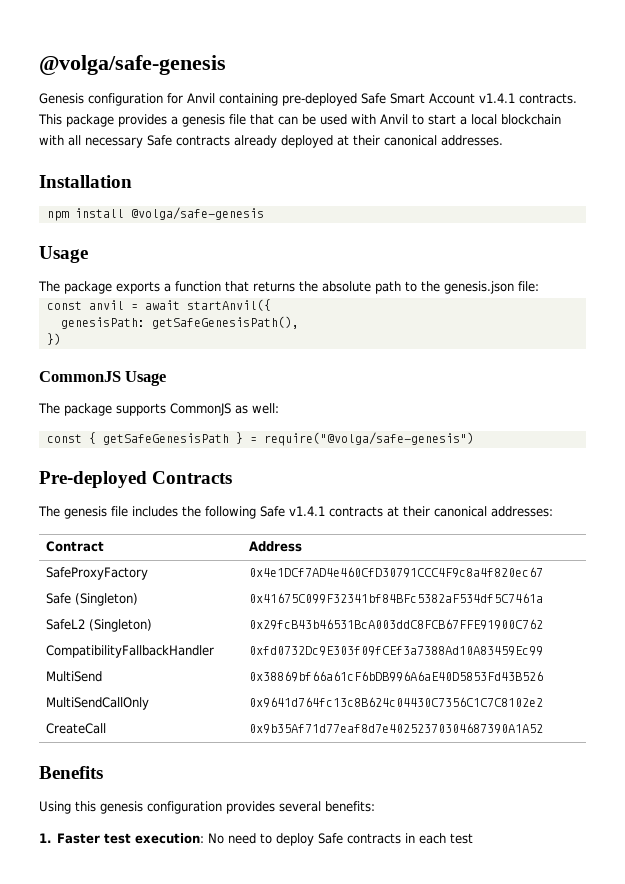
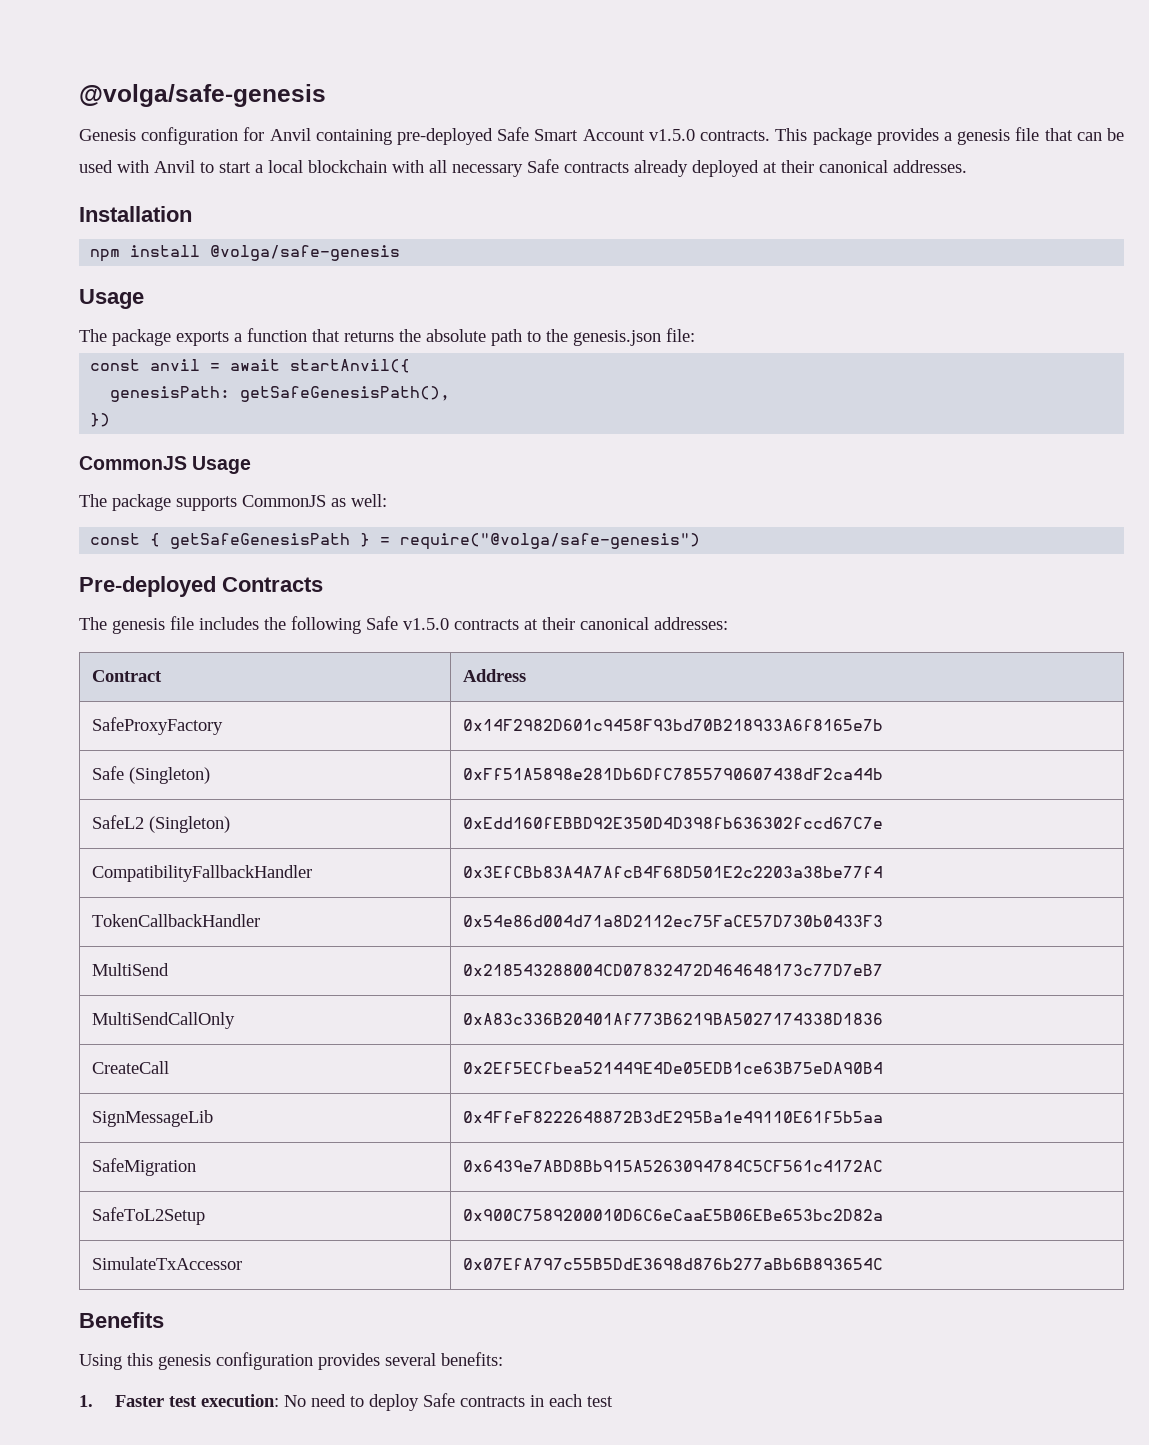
[479,93,515,103] v1.4.1 -> [648,129,695,141] v1.5.0
[289,506,325,516] v1.4.1 -> [403,618,449,630] v1.5.0
[249,567,544,578] 0x4e1DCf7AD4e460CfD30791CCC4F9c8a4f820ec67 -> [462,719,883,731] 0x14F2982D601c9458F93bd70B218933A6f8165e7b
[249,593,544,604] 0x41675C099F32341bf84BFc5382aF534df5C7461a -> [462,768,883,780] 0xFf51A5898e281Db6DfC7855790607438dF2ca44b
[249,619,544,630] 0x29fcB43b46531BcA003ddC8FCB67FFE91900C762 -> [462,817,883,829] 0xEdd160fEBBD92E350D4D398fb636302fccd67C7e
[249,646,544,656] 0xfd0732Dc9E303f09fCEf3a7388Ad10A83459Ec99 -> [462,866,883,878] [91,914,260,927] [462,915,883,927] 0x3EfCBb83A4A7AfcB4F68D501E2c2203a38be77f4 // TokenCallbackHandler | 0x54e86d004d71a8D2112ec75FaCE57D730b0433F3
[249,671,544,682] 0x38869bf66a61cF6bDB996A6aE40D5853Fd43B526 -> [462,964,883,976] 0x218543288004CD07832472D464648173c77D7eB7
[249,697,544,708] 0x9641d764fc13c8B624c04430C7356C1C7C8102e2 -> [462,1013,883,1025] 0xA83c336B20401Af773B6219BA5027174338D1836
[249,723,544,734] 0x9b35Af71d77eaf8d7e40252370304687390A1A52 -> [462,1062,883,1074] [91,1110,213,1127] [462,1111,883,1123] [91,1158,196,1176] [462,1160,883,1172] [91,1207,205,1225] [462,1209,883,1221] [91,1257,242,1270] [462,1258,883,1270] 0x2Ef5ECfbea521449E4De05EDB1ce63B75eDA90B4 // SignMessageLib | 0x4FfeF8222648872B3dE295Ba1e49110E61f5b5aa // SafeMigration | 0x6439e7ABD8Bb915A5263094784C5CF561c4172AC // SafeToL2Setup | 0x900C7589200010D6C6eCaaE5B06EBe653bc2D82a // SimulateTxAccessor | 0x07EfA797c55B5DdE3698d876b277aBb6B893654C

